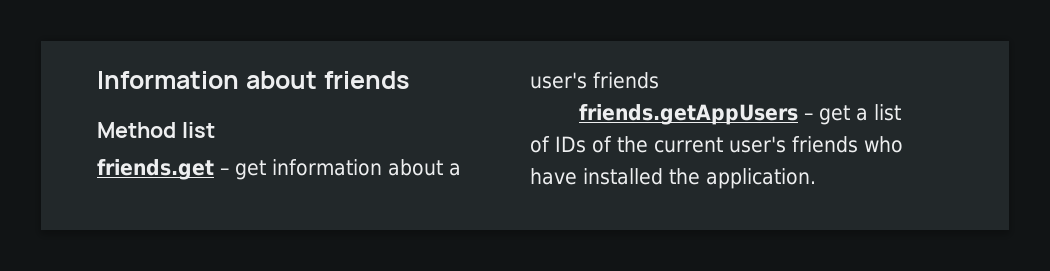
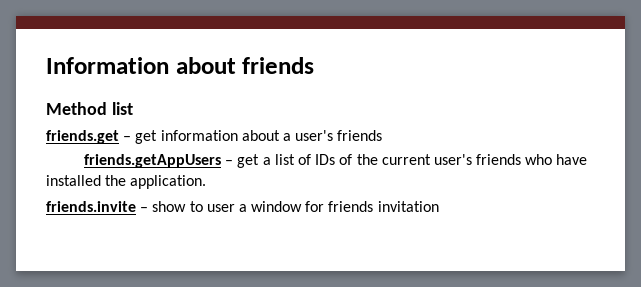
(816, 178) none -> [46,201,439,212] // friends.invite – show to user a window for friends invitation

